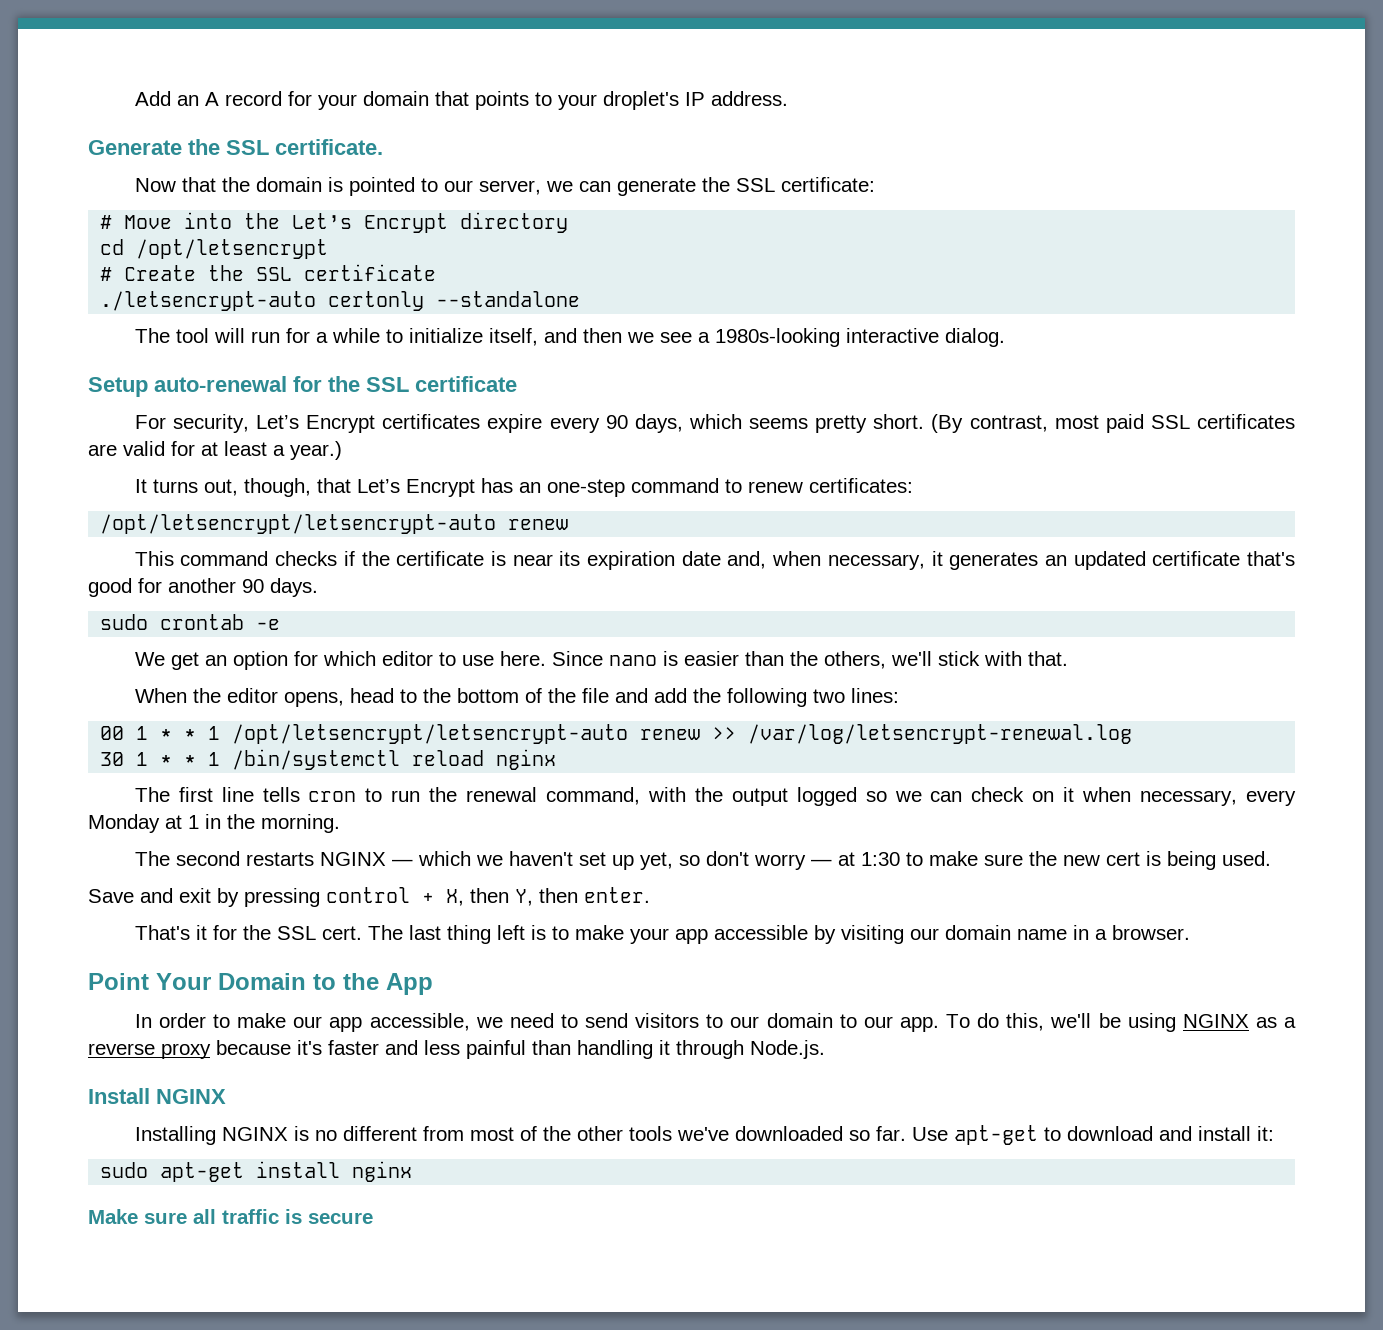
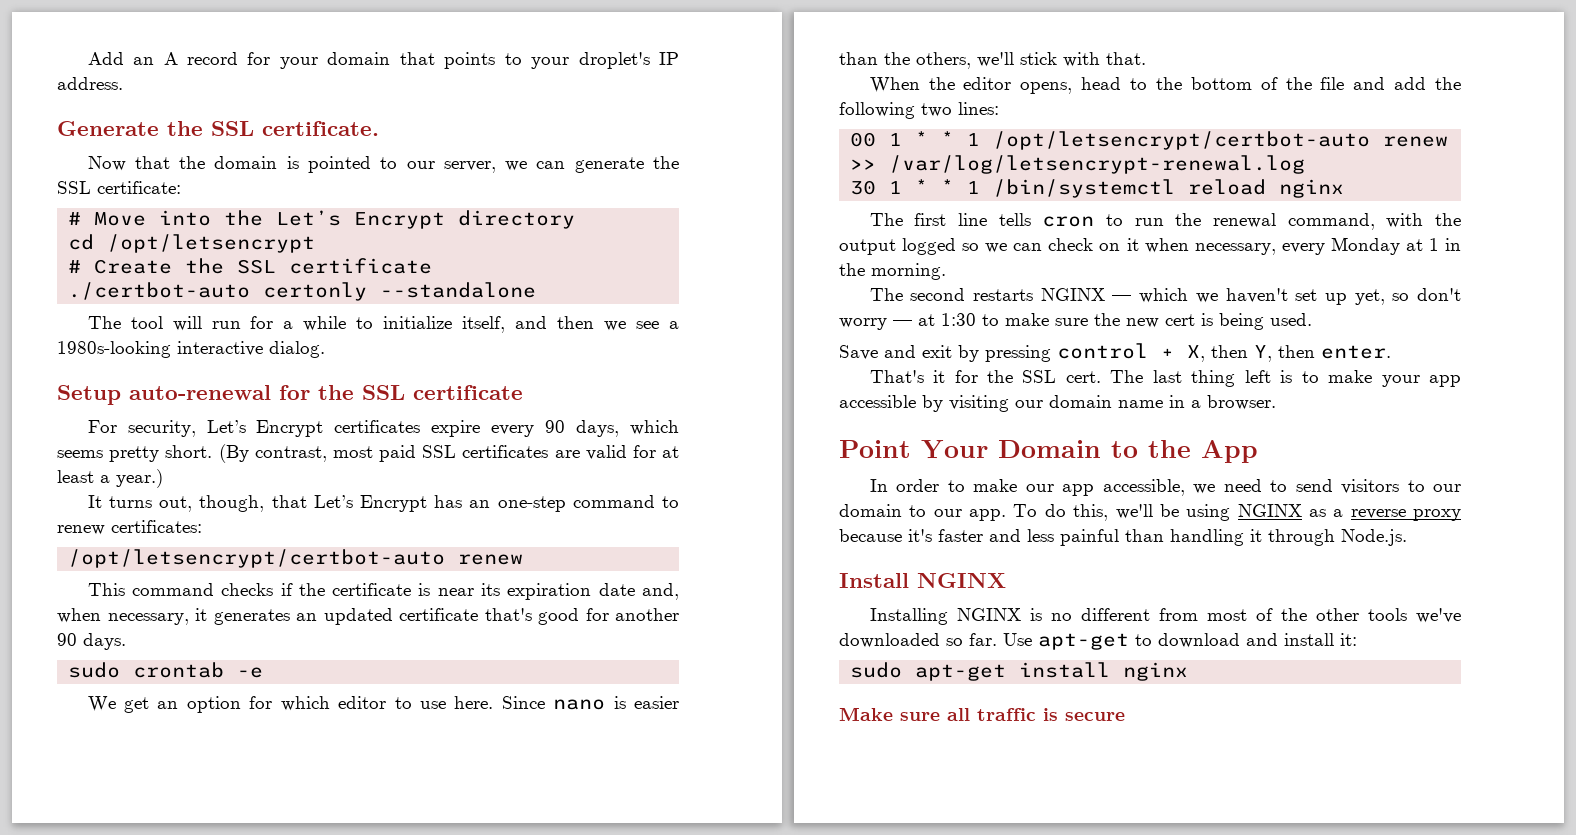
[100,291,317,311] ./letsencrypt-auto -> [68,282,251,300] ./certbot-auto
[100,514,497,534] /opt/letsencrypt/letsencrypt-auto -> [68,549,446,568] /opt/letsencrypt/certbot-auto
[232,724,629,744] /opt/letsencrypt/letsencrypt-auto -> [993,131,1371,150] /opt/letsencrypt/certbot-auto

